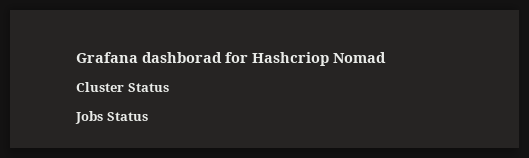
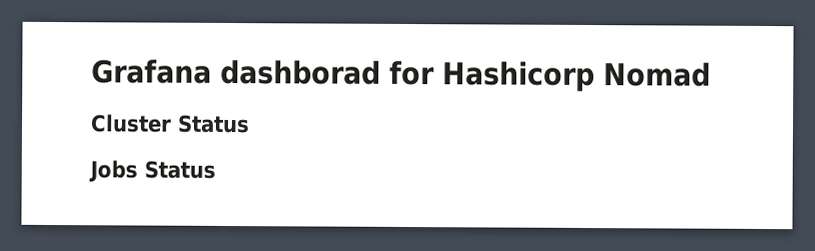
[252,52,329,66] Hashcriop -> [442,61,595,93] Hashicorp

